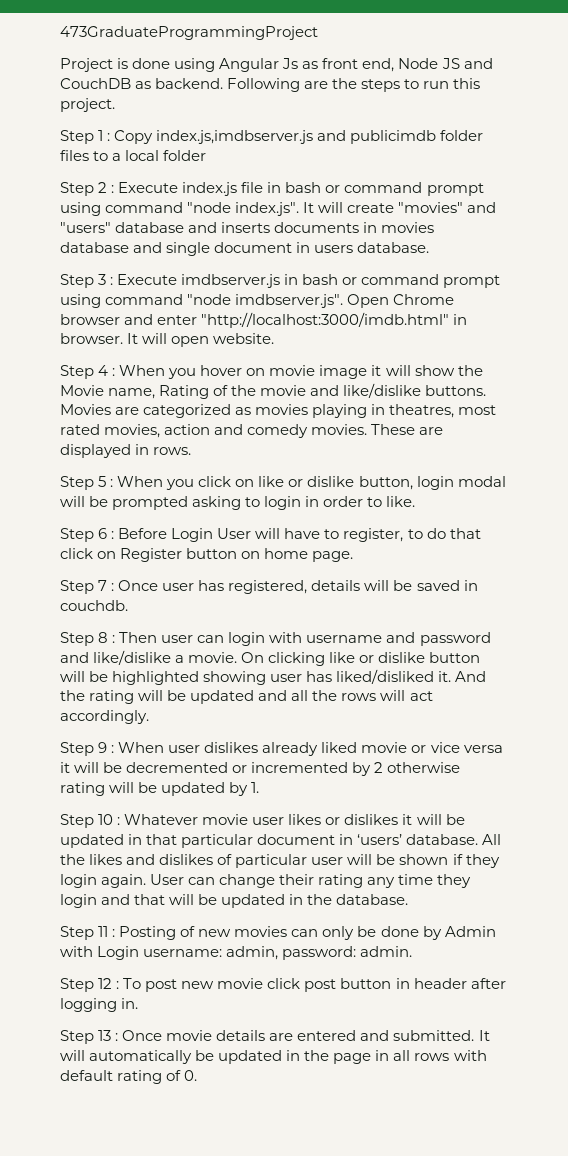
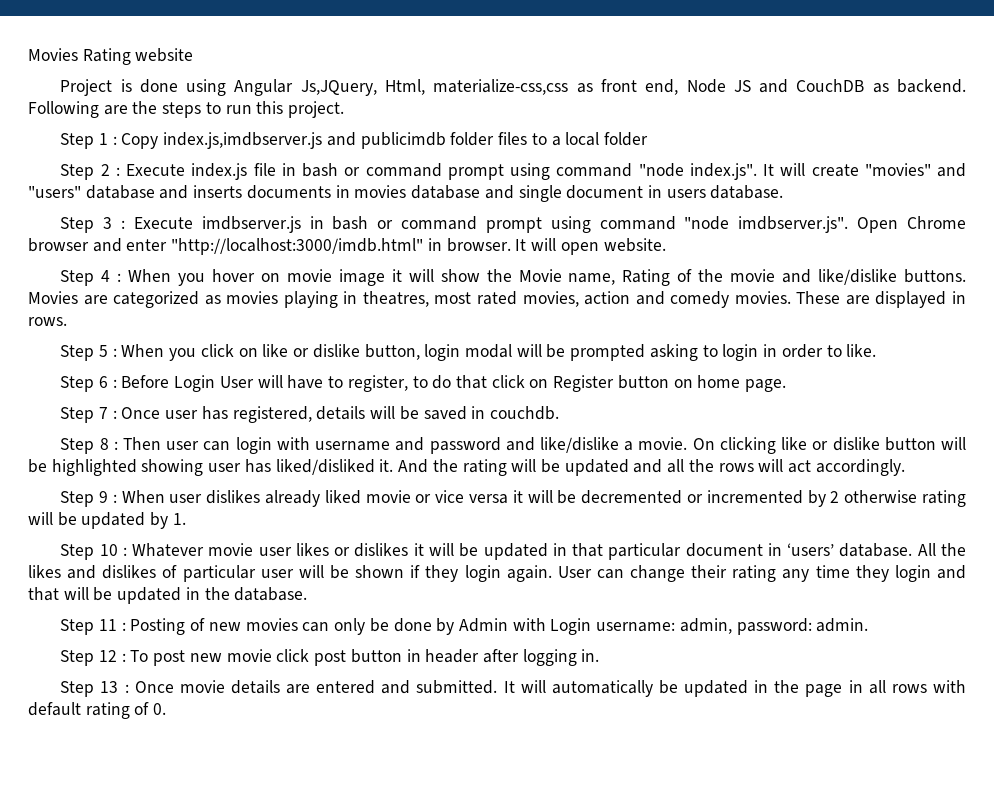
[60,26,318,40] 473GraduateProgrammingProject -> [28,48,194,65] Movies Rating website
[282,58,299,69] Js -> [300,79,569,96] Js,JQuery, Html, materialize-css,css

